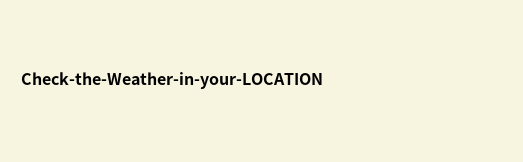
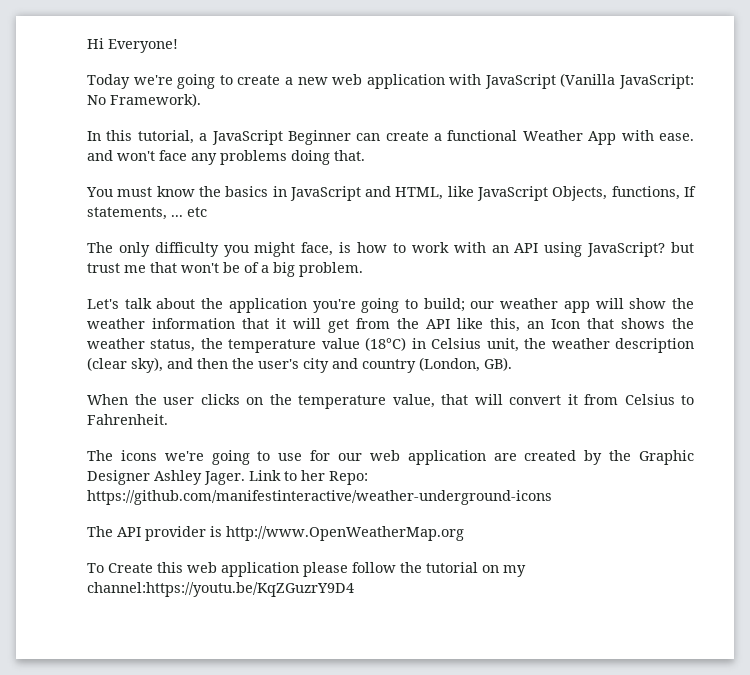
[21,72,323,89] Check-the-Weather-in-your-LOCATION -> [87,38,178,53] [87,73,694,89] [87,93,201,107] [87,130,694,145] [87,150,365,165] [86,186,696,201] [87,207,207,220] [87,242,695,257] [87,262,363,277] [87,298,694,313] [87,318,694,333] [87,337,694,353] [87,357,512,373] [87,394,694,409] [87,414,168,425] [87,450,694,465] [87,470,368,485] [87,490,552,505] [87,526,464,541] [87,562,526,577] [87,582,354,597] Hi Everyone! // Today we're going to create a new web application with JavaScript (Vanilla JavaScript: No Framework). // In this tutorial, a JavaScript Beginner can create a functional Weather App with ease. and won't face any problems doing that. // You must know the basics in JavaScript and HTML, like JavaScript Objects, functions, If statements, ... etc // The only difficulty you might face, is how to work with an API using JavaScript? but trust me that won't be of a big problem. // Let's talk about the application you're going to build; our weather app will show the weather information that it will get from the API like this, an Icon that shows the weather status, the temperature value (18°C) in Celsius unit, the weather description (clear sky), and then the user's city and country (London, GB). // When the user clicks on the temperature value, that will convert it from Celsius to Fahrenheit. // The icons we're going to use for our web application are created by the Graphic Designer Ashley Jager. Link to her Repo: https://github.com/manifestinteractive/weather-underground-icons // The API provider is http://www.OpenWeatherMap.org // To Create this web application please follow the tutorial on my channel:https://youtu.be/KqZGuzrY9D4

